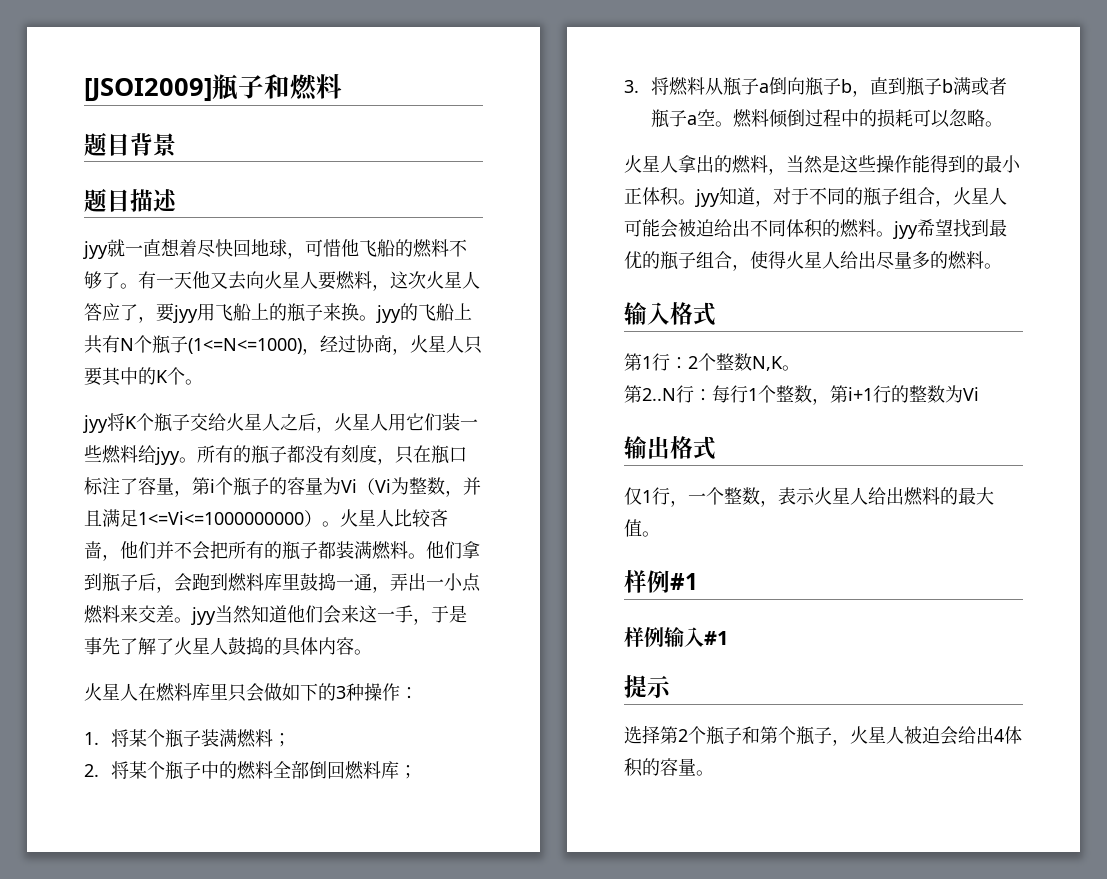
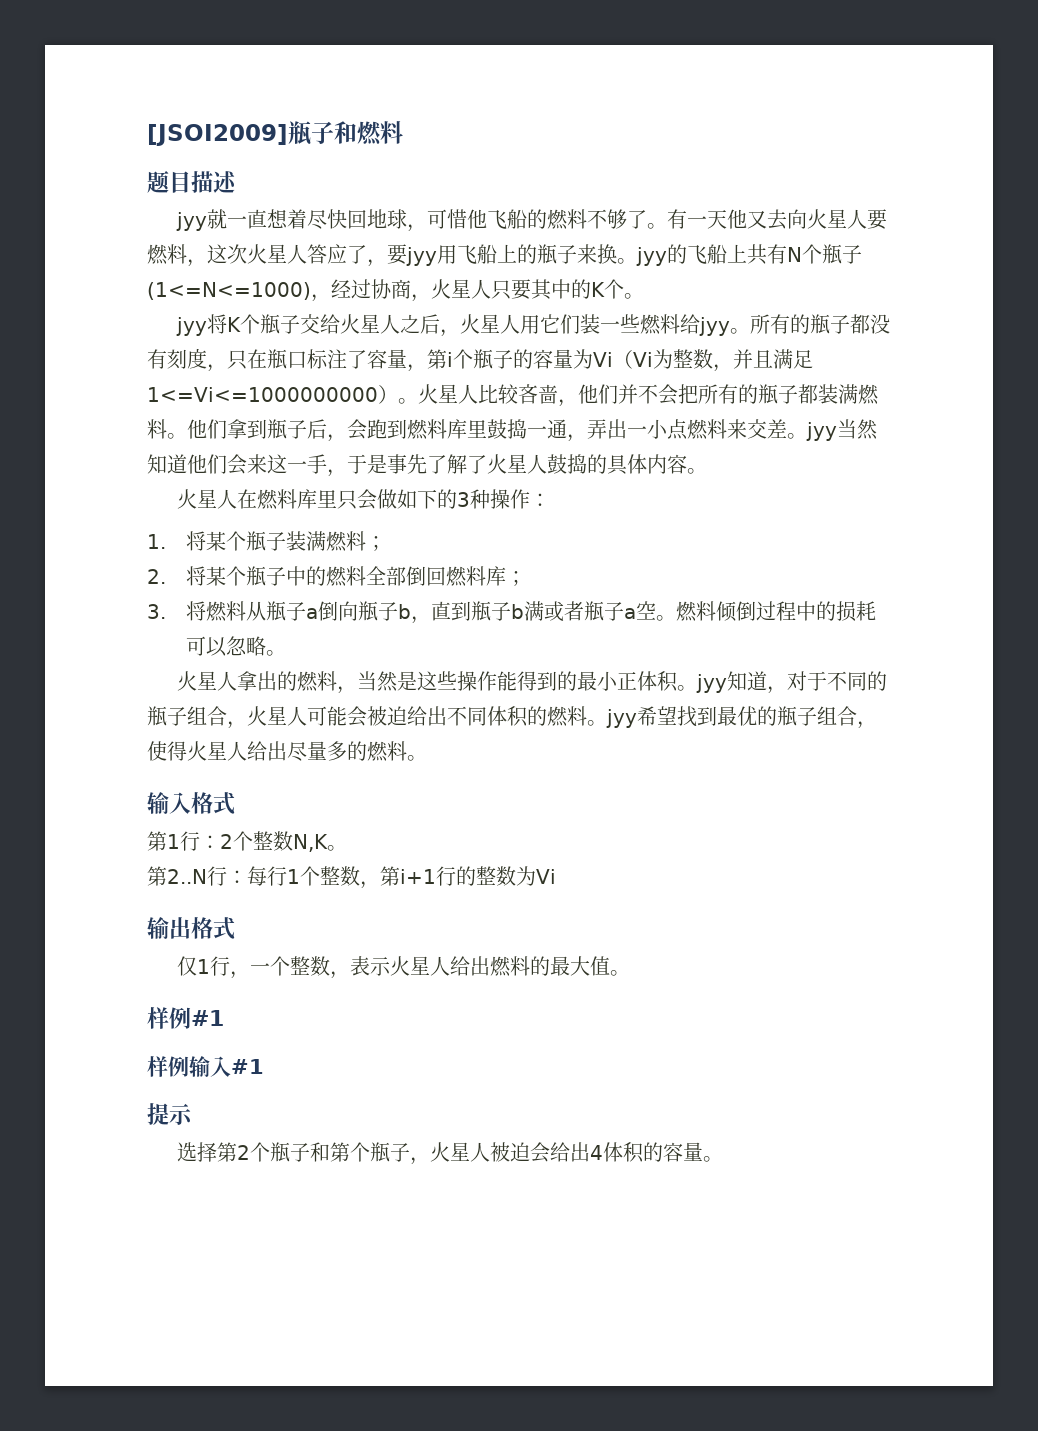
[84,132,176,157] // 题目背景 -> (403, 132) none

